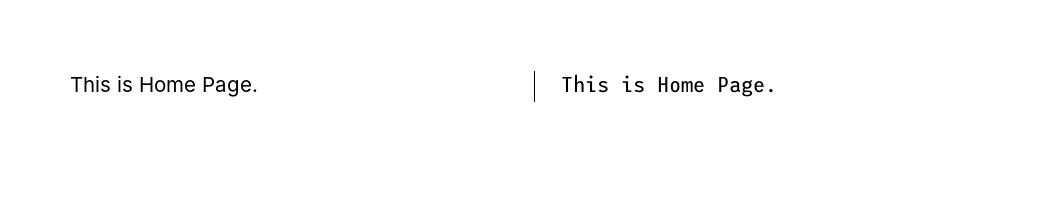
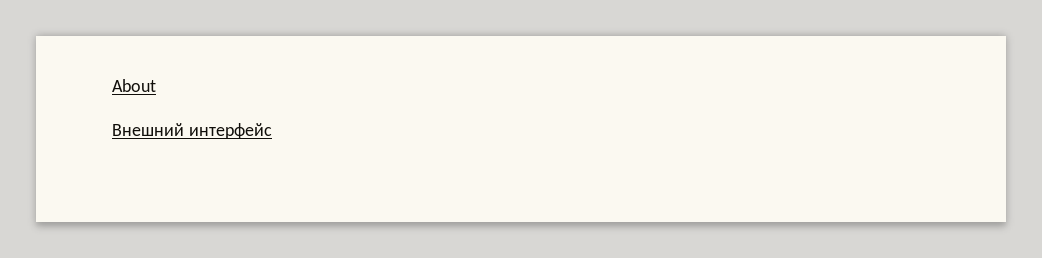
[70,75,258,97] [561,74,777,97] This is Home Page. // This is Home Page. -> [112,79,156,92] [112,123,272,139] About // Внешний интерфейс

